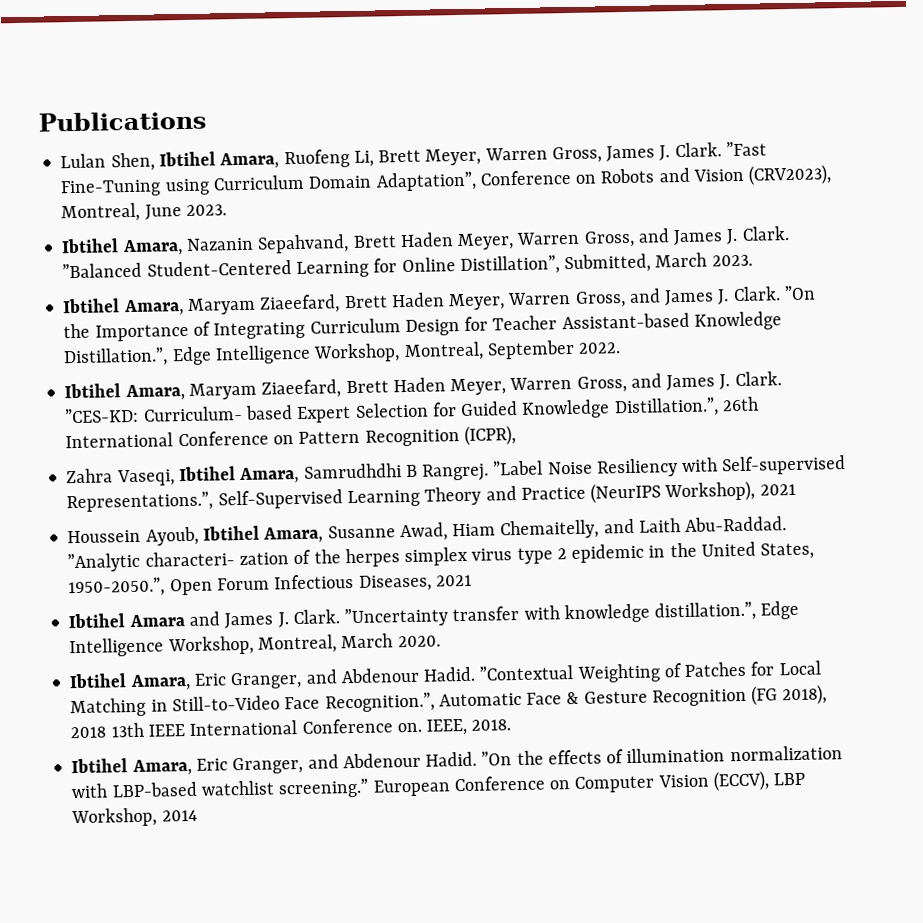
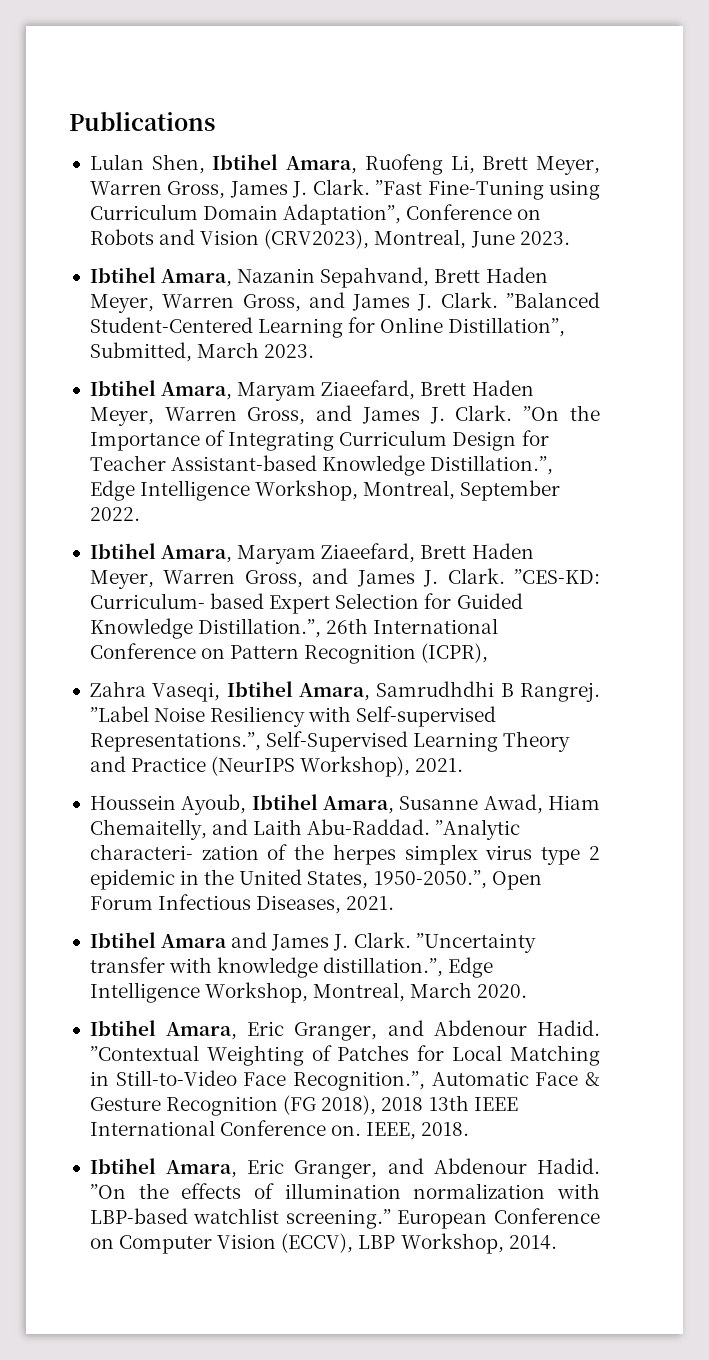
[759,483,796,496] 2021 -> [415,758,464,772] 2021.
[435,574,472,587] 2021 -> [346,896,395,910] 2021.
[161,809,198,822] 2014 -> [508,1235,557,1250] 2014.

